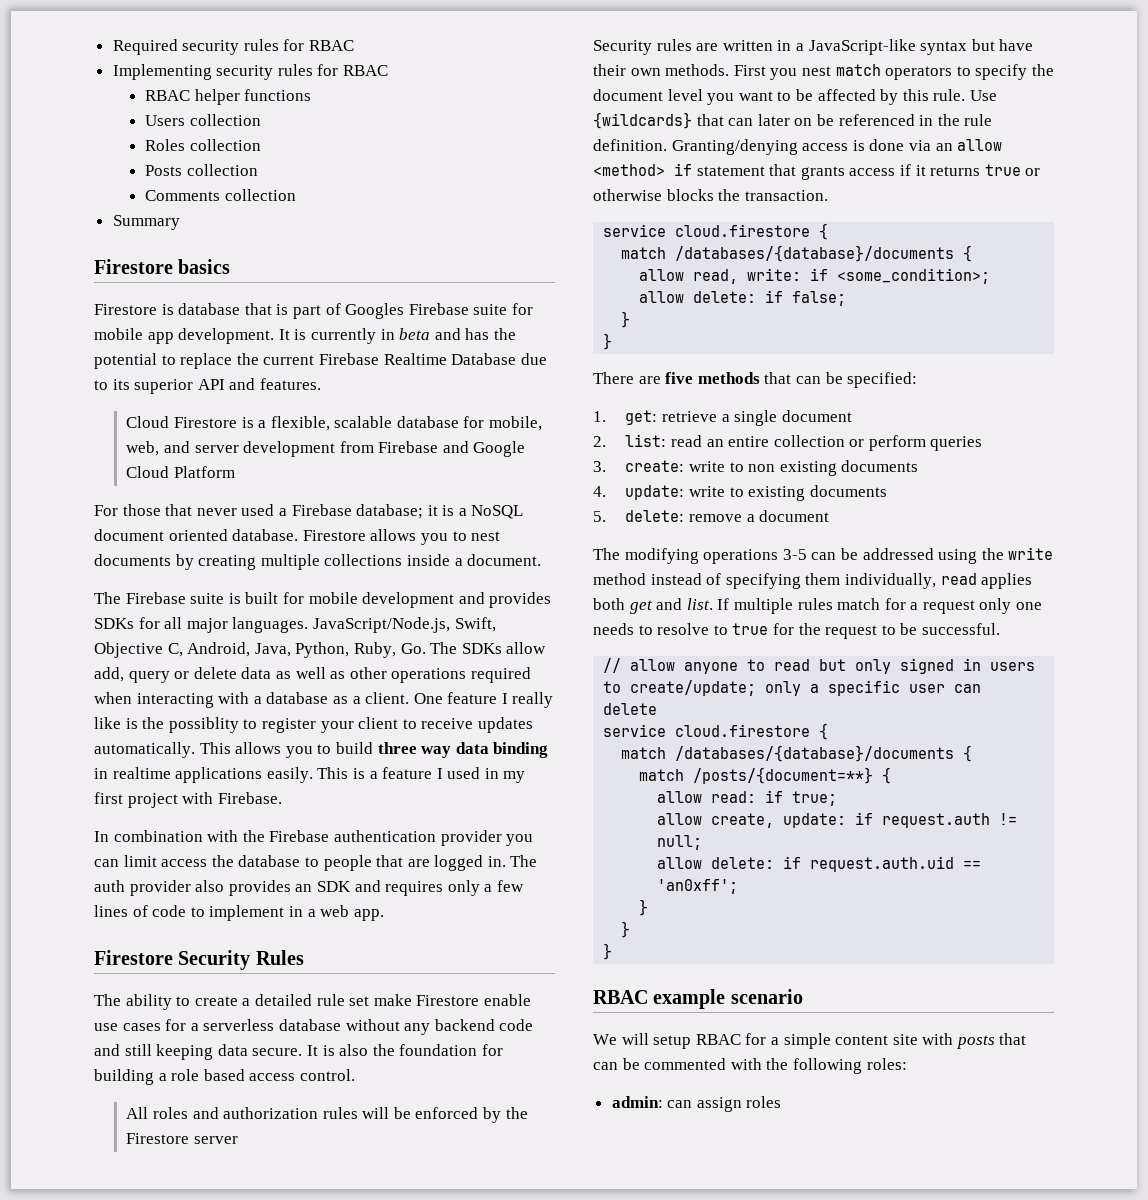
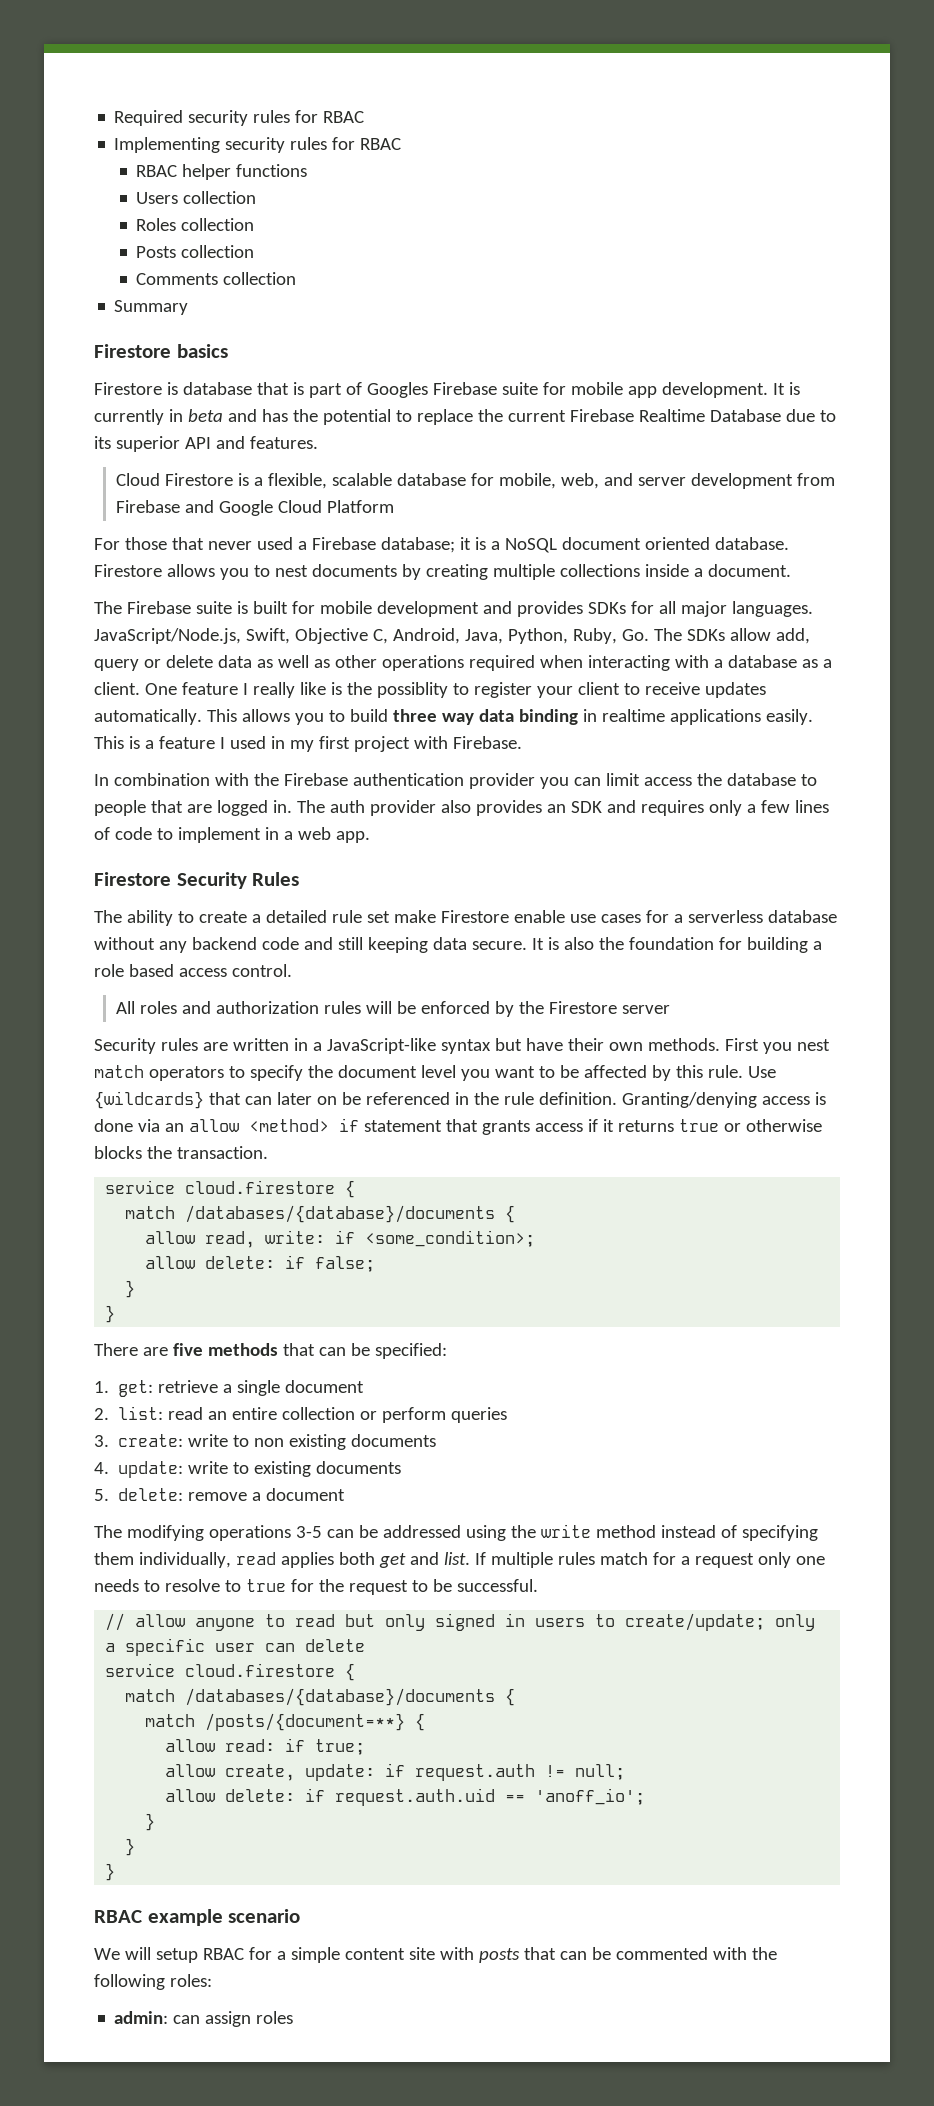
[657,879,739,894] 'an0xff'; -> [535,1788,646,1805] 'anoff_io';

